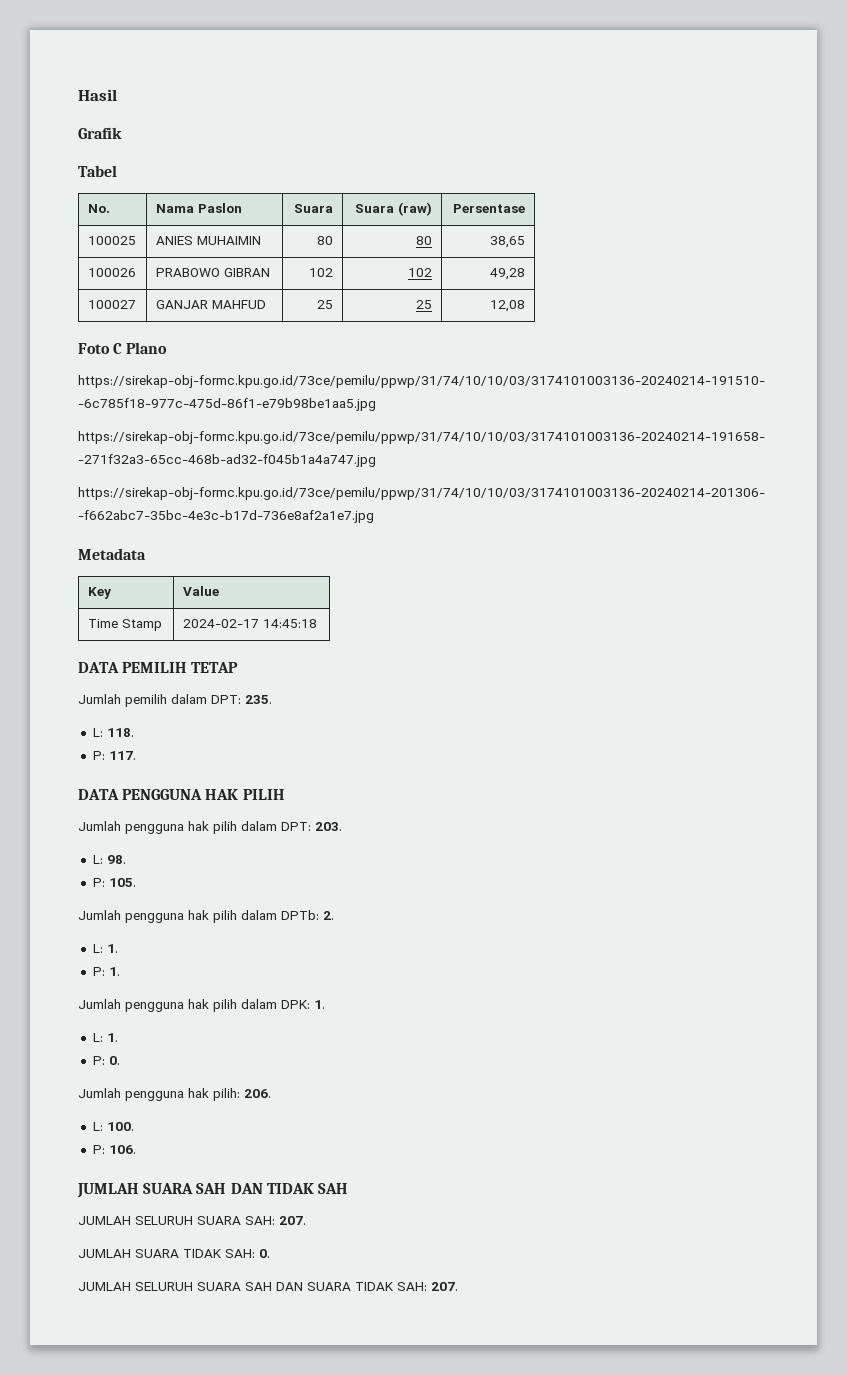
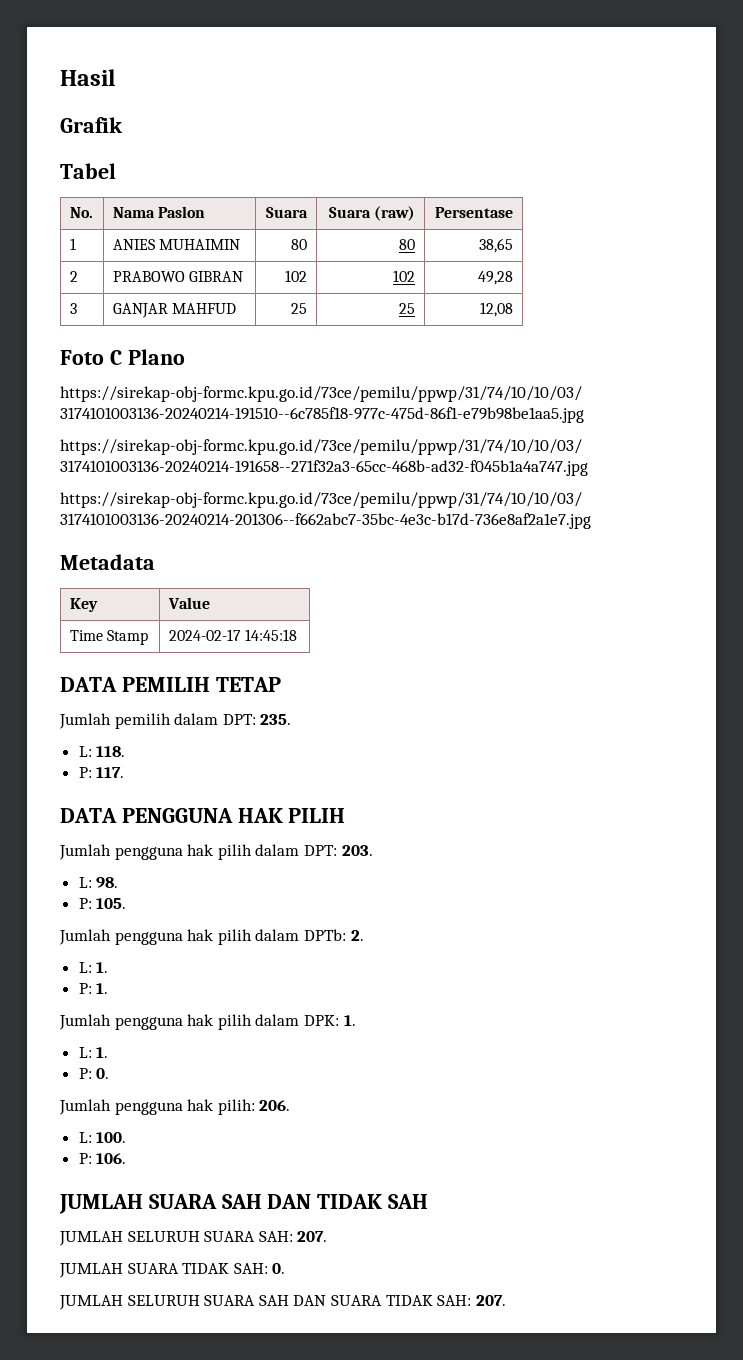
[87,236,136,245] 100025 -> [69,238,76,250] 1
[87,268,136,277] 100026 -> [69,271,78,282] 2
[87,300,136,309] 100027 -> [69,303,77,314] 3

